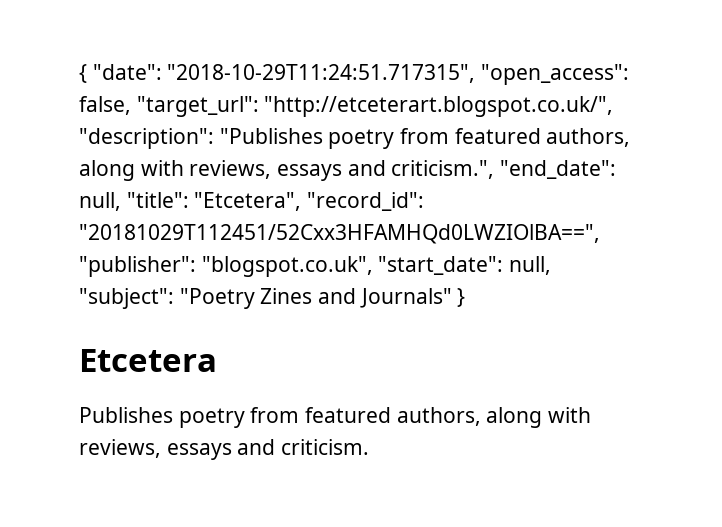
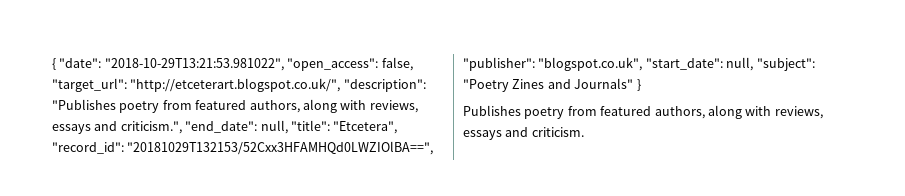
[167,64,476,83] "2018-10-29T11:24:51.717315", -> [104,58,284,71] "2018-10-29T13:21:53.981022",
[79,224,600,244] "20181029T112451/52Cxx3HFAMHQd0LWZIOlBA==", -> [127,141,434,155] "20181029T132153/52Cxx3HFAMHQd0LWZIOlBA==",
[79,349,217,372] // Etcetera -> (641, 85) none

